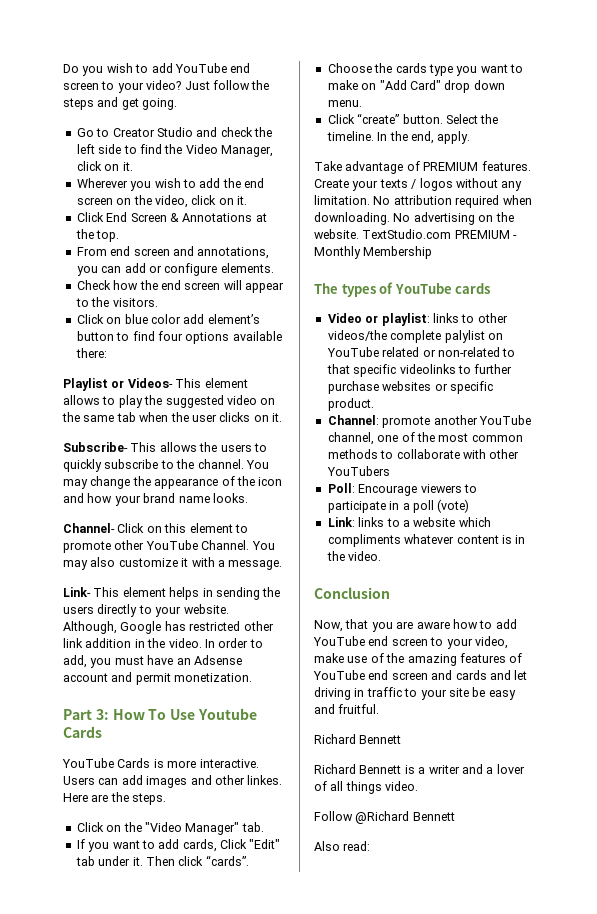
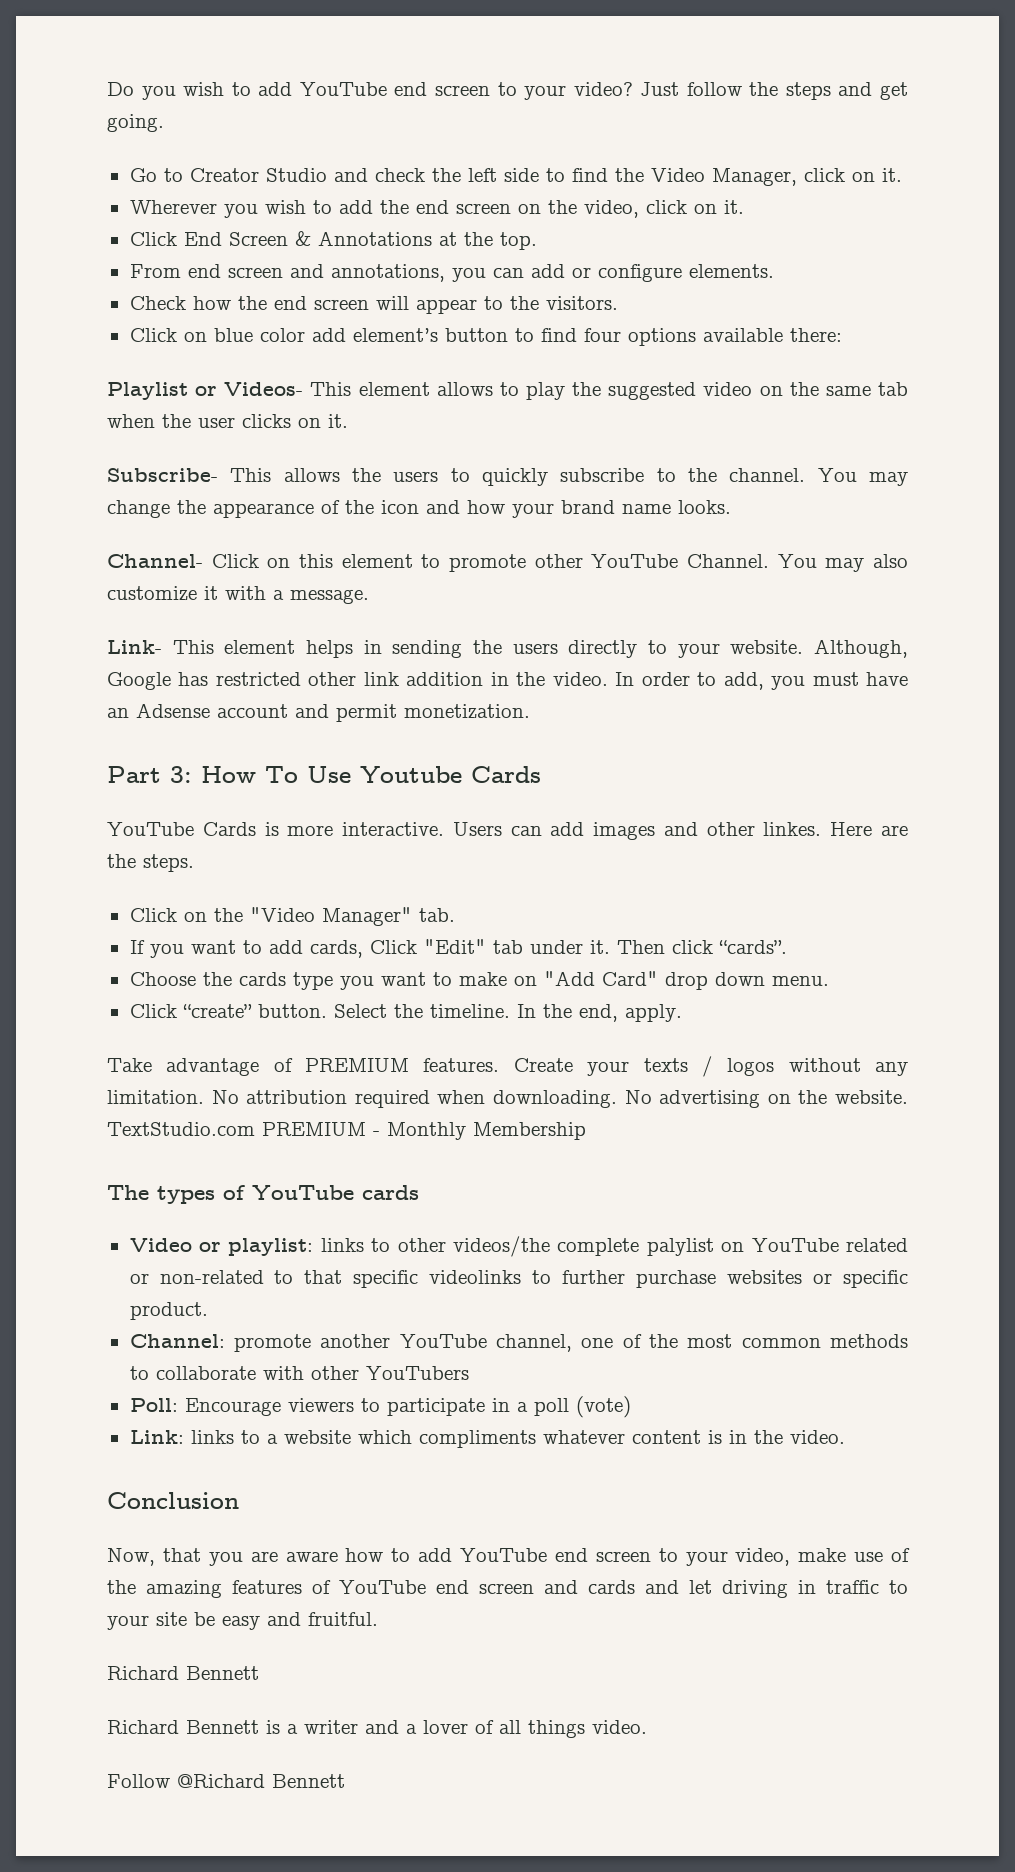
[314,841,371,851] // Also read: -> (345, 1781) none

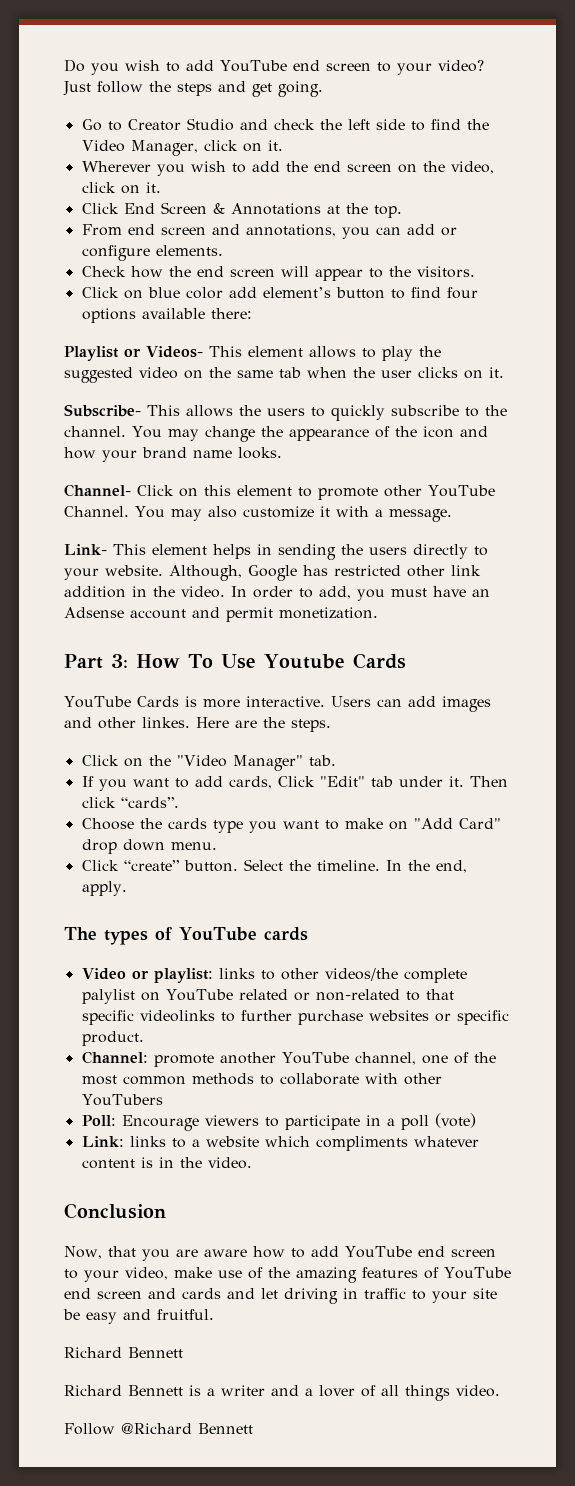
[107,1056,909,1077] [107,1090,909,1108] [107,1122,586,1140] // Take advantage of PREMIUM features. Create your texts / logos without any limitation. No attribution required when downloading. No advertising on the website. TextStudio.com PREMIUM - Monthly Membership -> (127, 888) none

